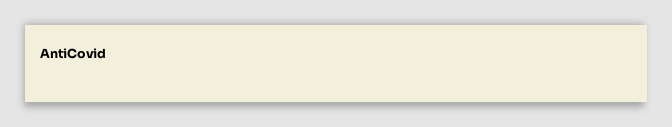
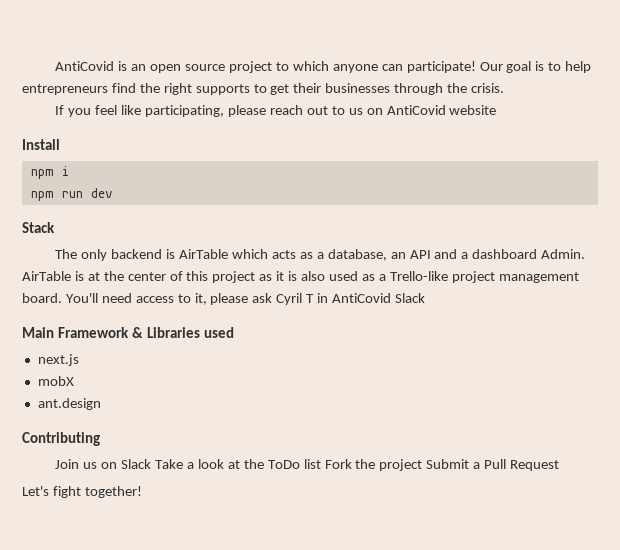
[40,48,106,59] AntiCovid -> [55,61,592,73] [22,83,505,95] [55,105,497,117] [22,139,60,150] [30,166,69,179] [30,188,113,201] [22,222,55,233] [55,249,586,261] [22,271,579,283] [22,293,425,305] [22,327,235,338] [37,354,79,366] [37,376,74,386] [37,398,101,410] [22,432,100,446] [55,459,560,471] [22,486,142,498] AntiCovid is an open source project to which anyone can participate! Our goal is to help entrepreneurs find the right supports to get their businesses through the crisis. // If you feel like participating, please reach out to us on AntiCovid website // Install // npm i // npm run dev // Stack // The only backend is AirTable which acts as a database, an API and a dashboard Admin. AirTable is at the center of this project as it is also used as a Trello-like project management board. You'll need access to it, please ask Cyril T in AntiCovid Slack // Main Framework & Libraries used // next.js // mobX // ant.design // Contributing // Join us on Slack Take a look at the ToDo list Fork the project Submit a Pull Request // Let's fight together!

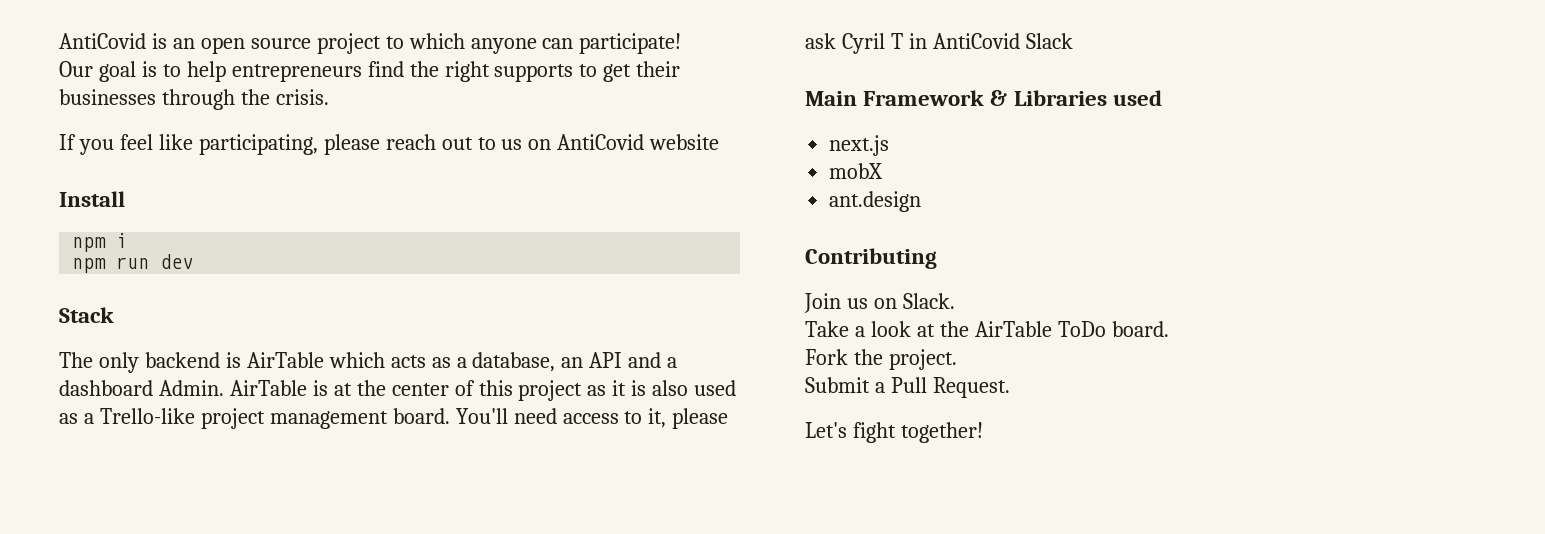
(476, 67) none -> (682, 43) //
[121,459,152,469] Slack -> [902,293,955,309] Slack. //
[267,459,321,469] ToDo list -> [974,321,1169,337] AirTable ToDo board. //
[379,459,423,471] project -> [888,349,957,370] project. //
[510,460,560,471] Request -> [932,377,1010,398] Request.

